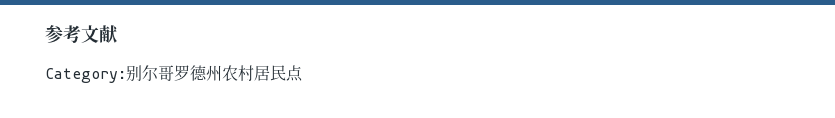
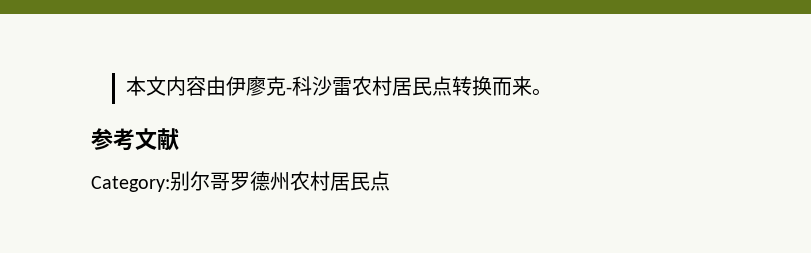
(45, 34) none -> [126,76,553,96] 本文内容由伊廖克-科沙雷农村居民点转换而来。 //

